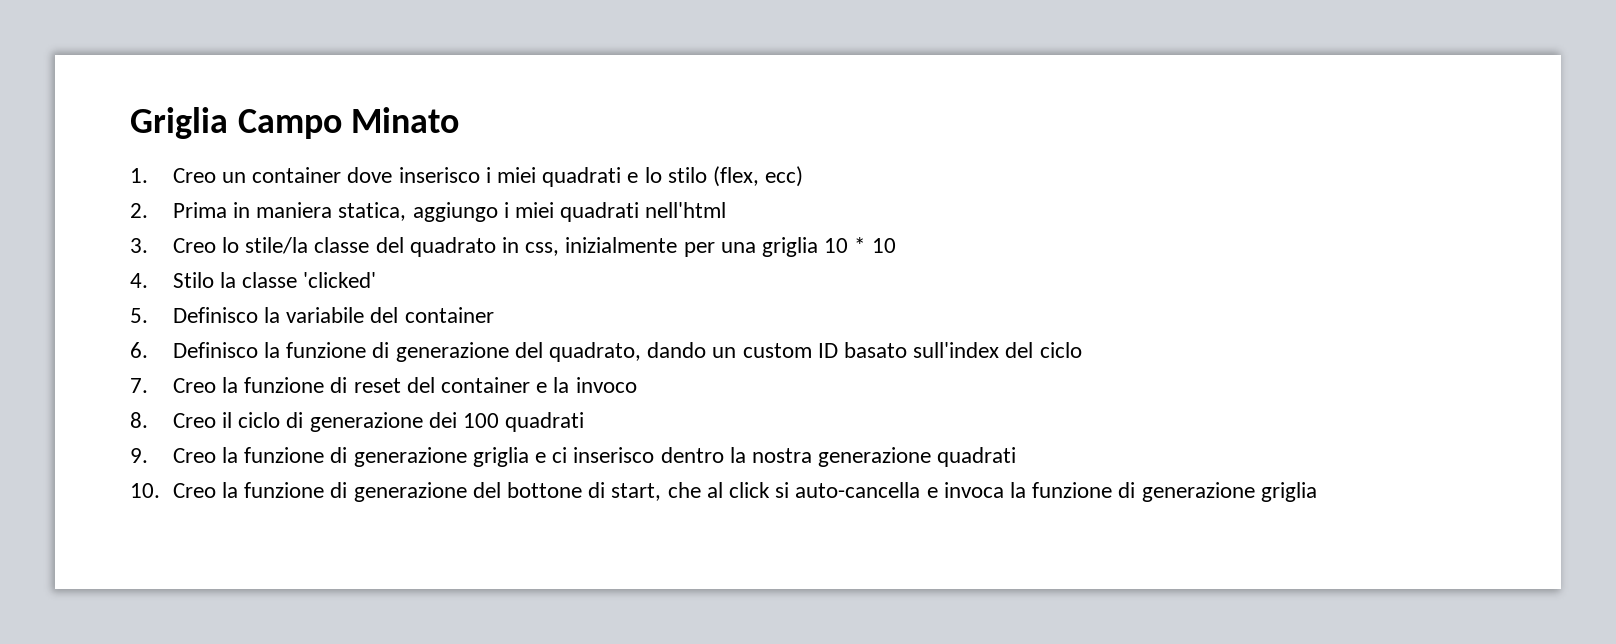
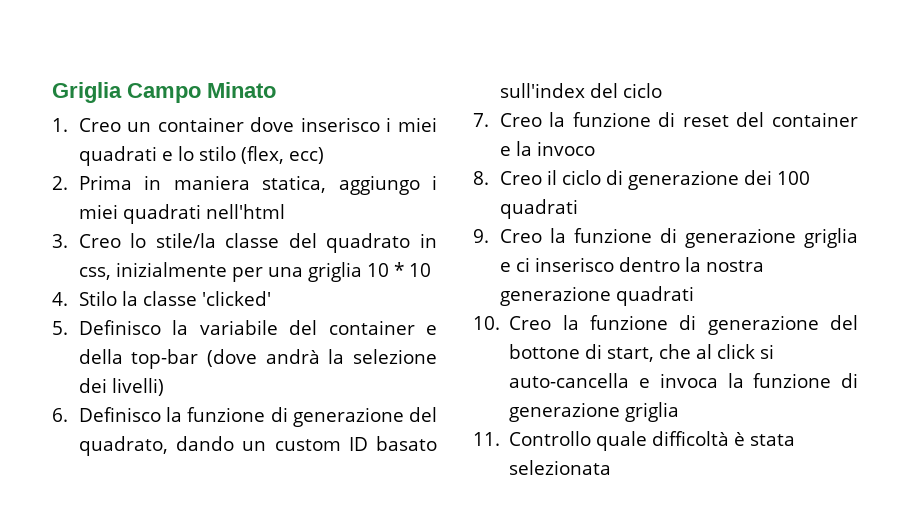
(494, 315) none -> [426,325,437,335] [78,349,437,369] [78,378,164,396] e della top-bar (dove andrà la selezione dei livelli)
(1317, 492) none -> [473,431,796,451] [509,460,612,475] // 11. Controllo quale difficoltà è stata selezionata

